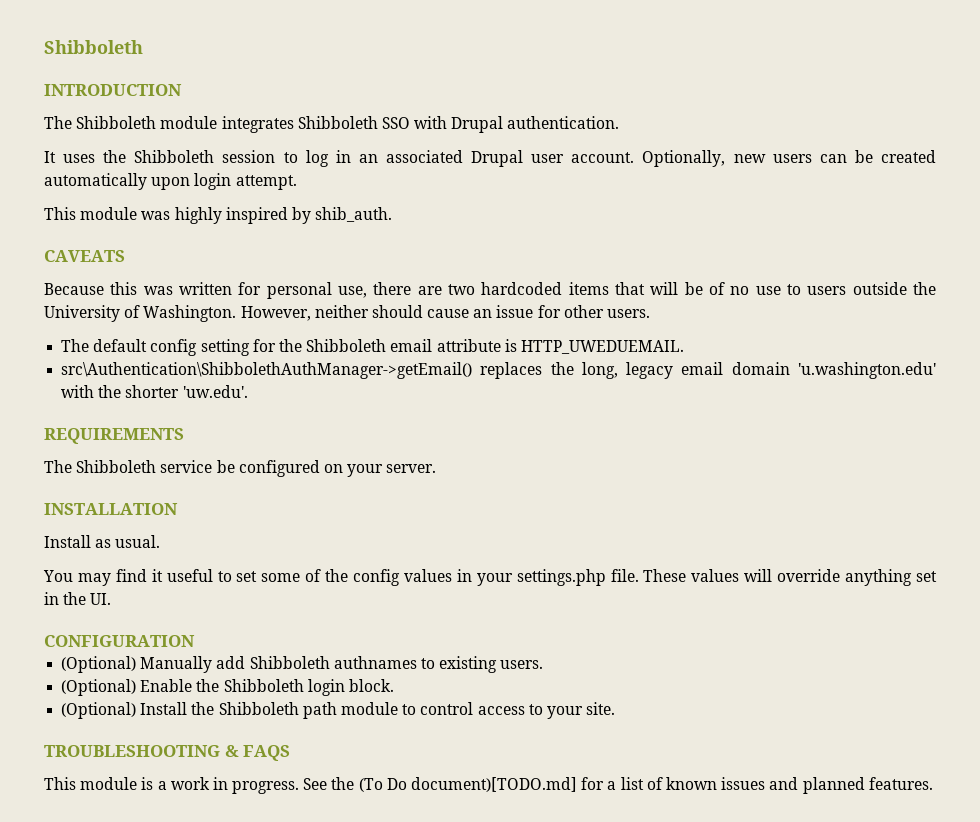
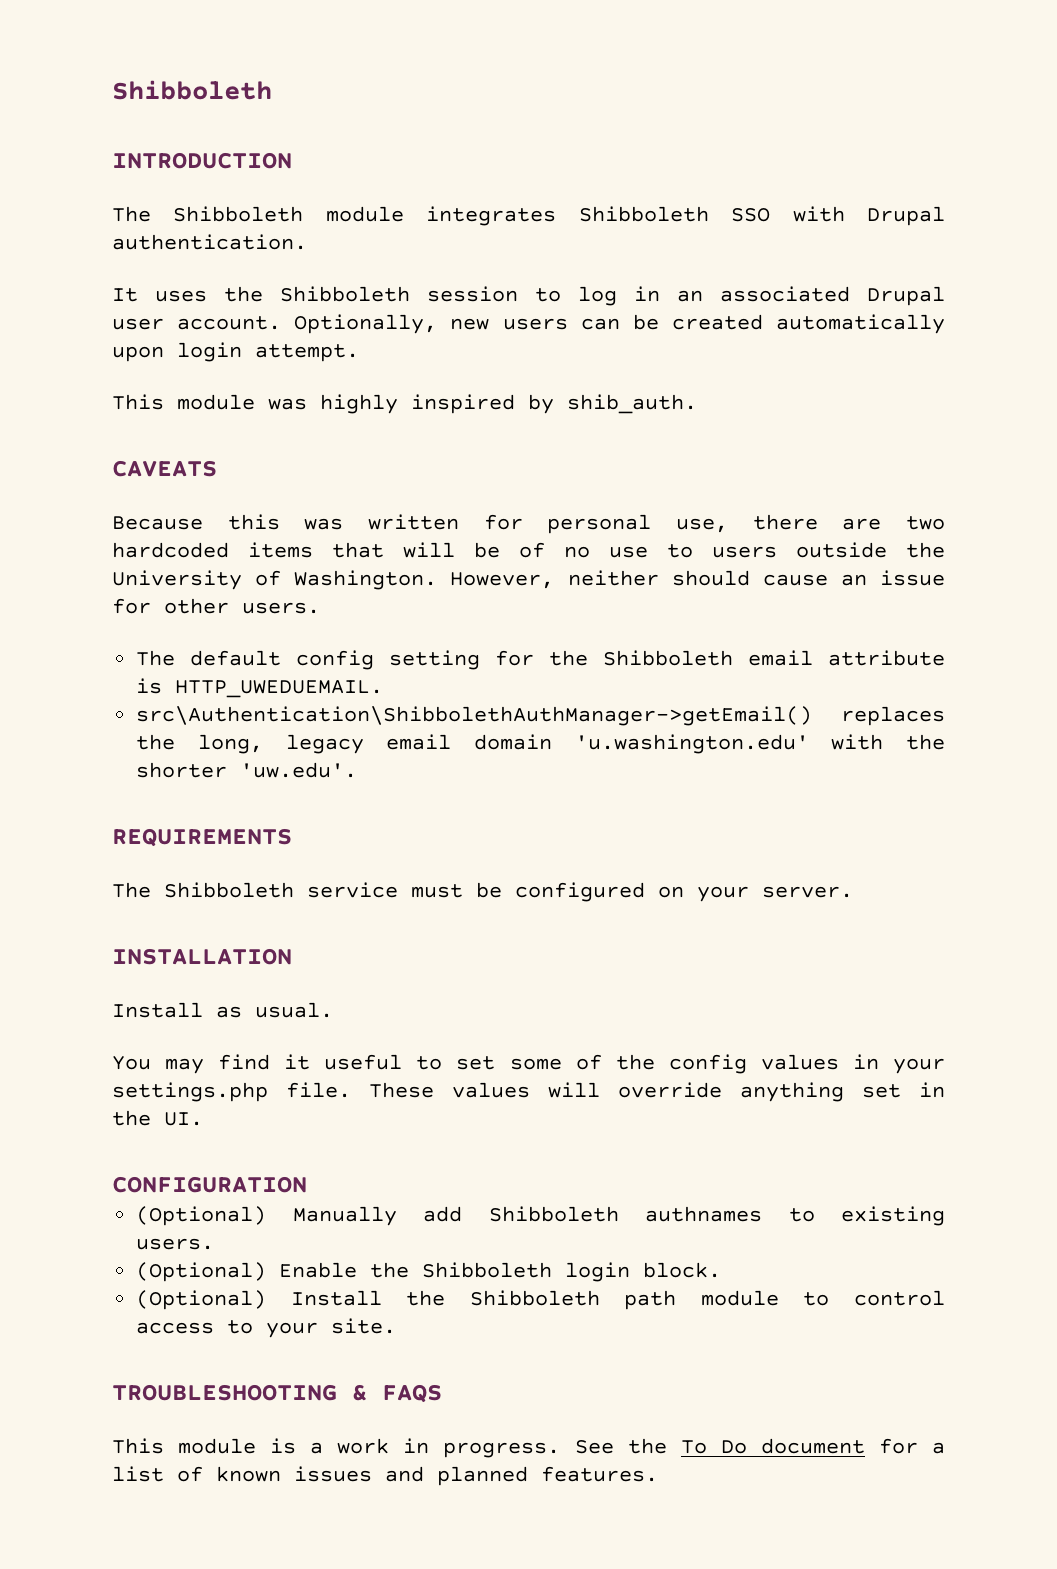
(213, 466) none -> [411,884,463,898] must
[358,777,578,792] (To Do document)[TODO.md] -> [680,1438,865,1454] To Do document

